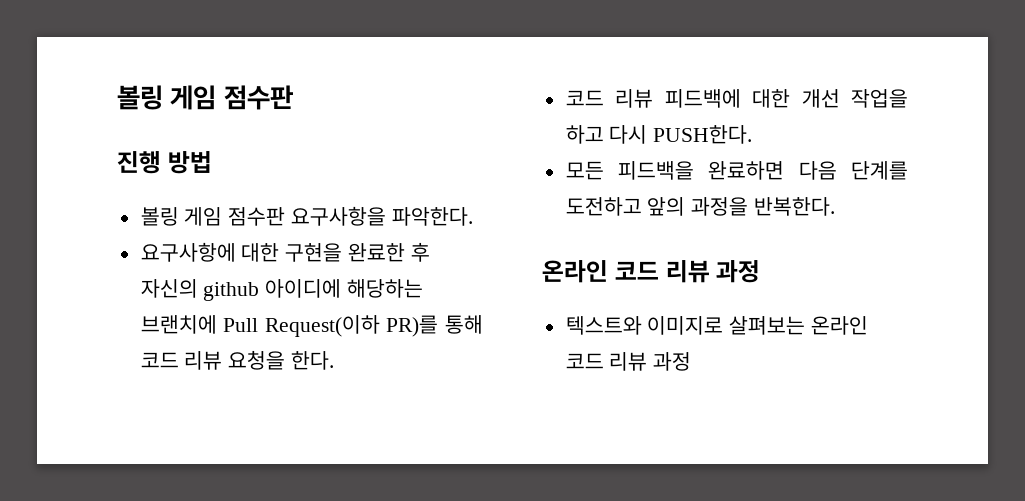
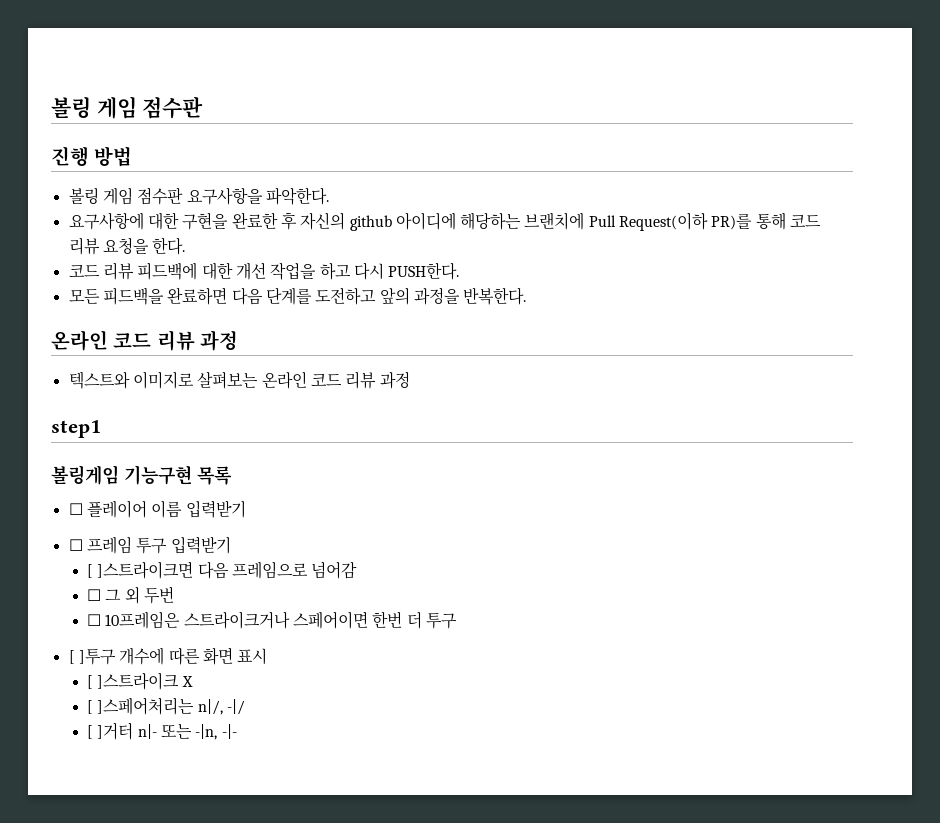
(692, 361) none -> [51,420,101,438] [51,465,232,485] [68,500,246,518] [68,536,231,554] [86,561,358,579] [86,586,174,604] [86,611,457,629] [68,647,268,665] [86,672,193,690] [86,697,245,715] [86,722,237,740] // step1 // 볼링게임 기능구현 목록 // ☐ 플레이어 이름 입력받기 // ☐ 프레임 투구 입력받기 // [ ]스트라이크면 다음 프레임으로 넘어감 // ☐ 그 외 두번 // ☐ 10프레임은 스트라이크거나 스페어이면 한번 더 투구 // [ ]투구 개수에 따른 화면 표시 // [ ]스트라이크 X // [ ]스페어처리는 n|/, -|/ // [ ]거터 n|- 또는 -|n, -|-

